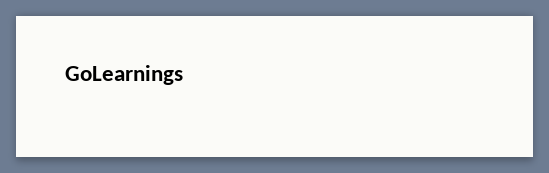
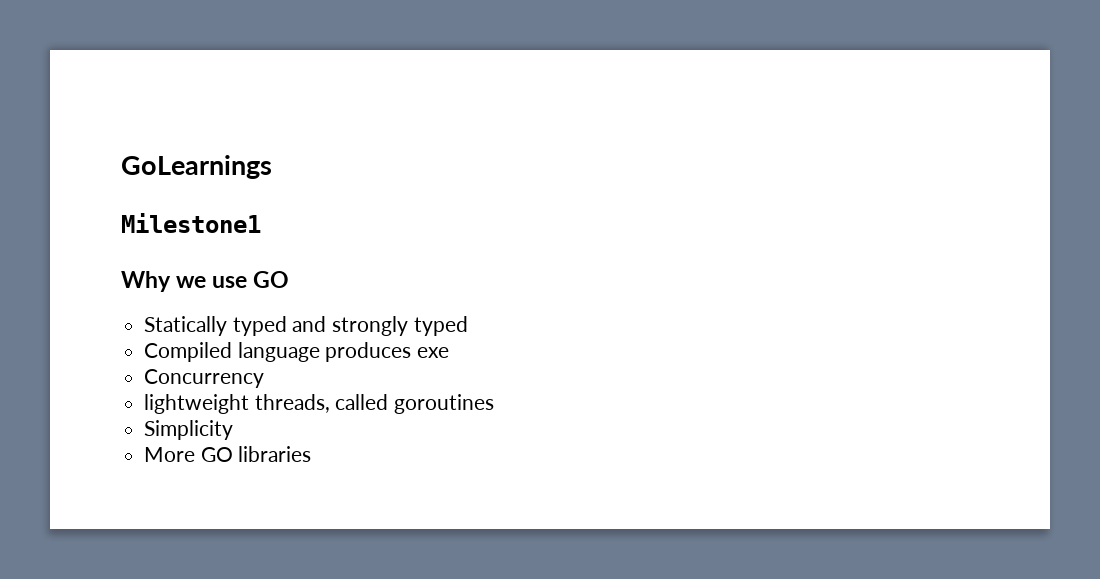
(183, 75) none -> [121,213,261,233] [121,271,290,292] [144,316,468,336] [144,342,450,362] [144,369,265,388] [144,394,495,414] [144,420,234,440] [144,446,312,462] // Milestone1 // Why we use GO // Statically typed and strongly typed // Compiled language produces exe // Concurrency // lightweight threads, called goroutines // Simplicity // More GO libraries

